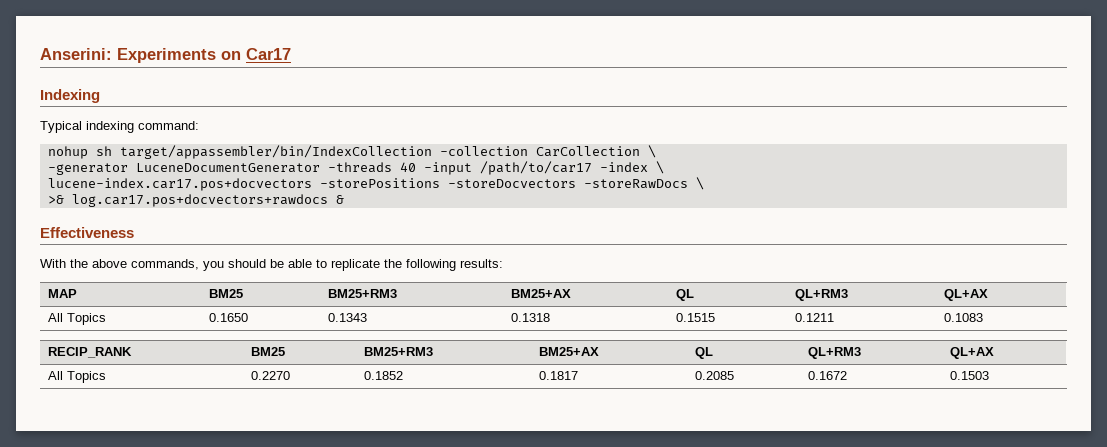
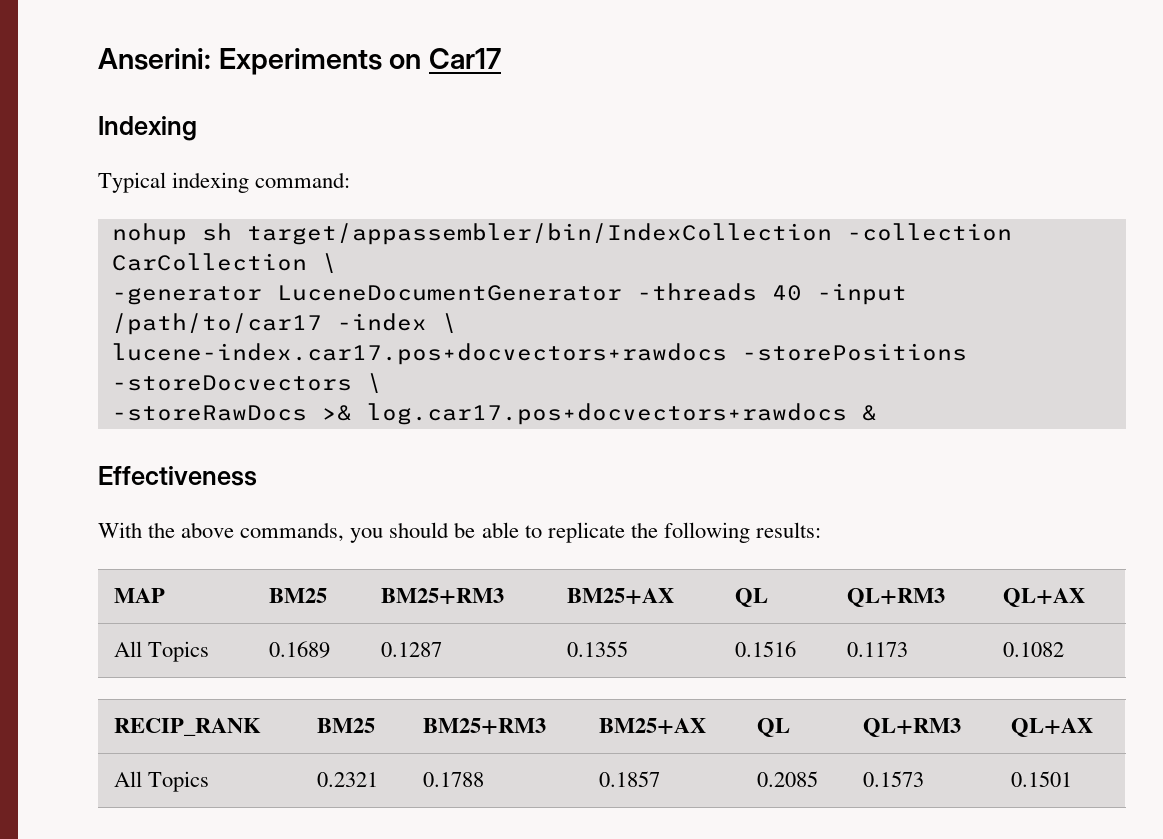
[47,178,312,191] lucene-index.car17.pos+docvectors -> [111,343,727,365] lucene-index.car17.pos+docvectors+rawdocs
[583,177,704,190] -storeRawDocs \ // -> [366,373,382,393] [111,405,307,421] \ // -storeRawDocs
[208,313,248,322] [327,313,367,322] [510,313,550,322] [675,313,715,322] [794,313,834,322] [943,313,983,322] 0.1650 | 0.1343 | 0.1318 | 0.1515 | 0.1211 | 0.1083 -> [268,641,330,658] [380,642,442,657] [566,641,628,657] [734,641,796,657] [846,642,908,657] [1002,642,1064,657] 0.1689 | 0.1287 | 0.1355 | 0.1516 | 0.1173 | 0.1082
[250,371,290,380] [363,371,403,380] [538,371,578,380] 0.2270 | 0.1852 | 0.1817 -> [316,772,378,787] [422,772,484,787] [598,771,660,787] 0.2321 | 0.1788 | 0.1857
[807,371,847,380] [949,371,989,380] 0.1672 | 0.1503 -> [862,771,924,787] [1010,771,1072,787] 0.1573 | 0.1501

